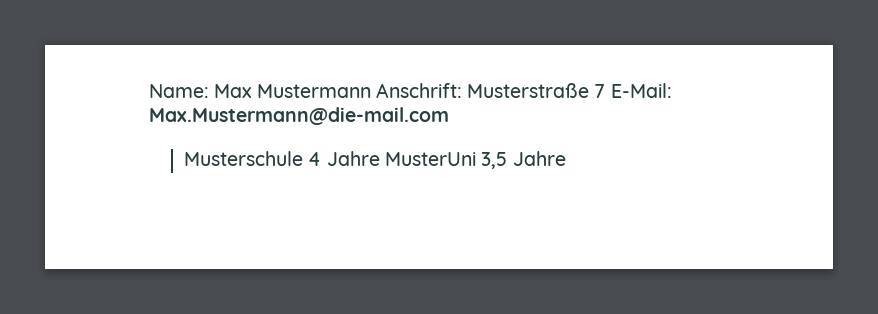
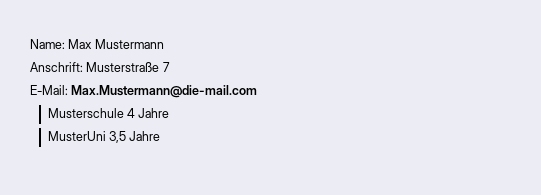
(371, 91) none -> (164, 44) //
(606, 91) none -> (170, 67) //
(380, 158) none -> (170, 113) //

